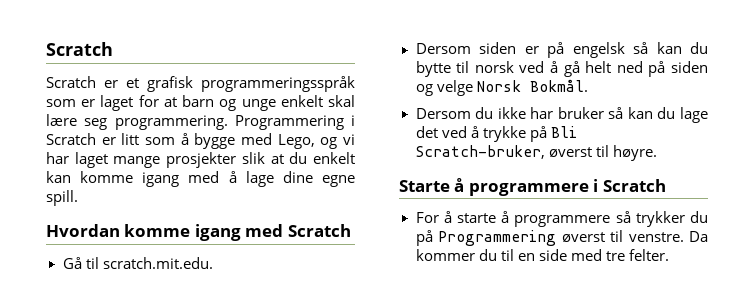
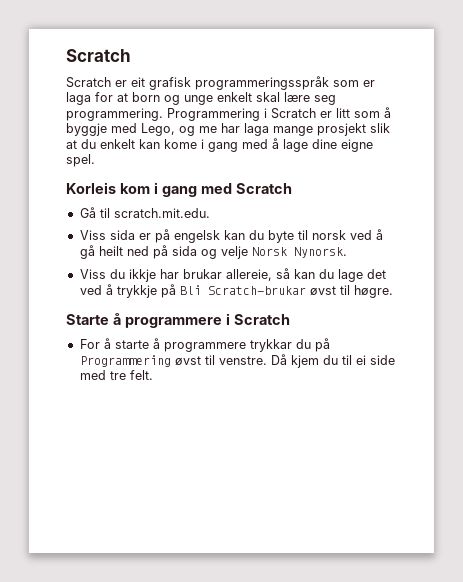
[126,78,139,88] et -> [131,77,145,87] eit
[100,95,134,111] laget -> [66,92,91,105] laga
[182,95,215,107] barn -> [132,92,160,102] born
[194,133,236,149] bygge -> [66,123,107,136] byggje
[343,134,355,145] [46,152,237,168] vi har laget mange prosjekter -> [199,123,366,136] me har laga mange prosjekt
[80,171,180,187] komme igang -> [164,139,238,152] kome i gang
[322,175,356,187] [46,190,78,206] [46,224,241,241] egne spill. // Hvordan komme igang -> [341,139,373,152] [66,154,95,167] [66,182,197,197] eigne spel. // Korleis kom i gang
[415,42,516,54] Dersom siden -> [79,230,135,240] Viss sida
[633,42,708,54] [415,61,451,77] så kan du bytte -> [223,230,294,243] kan du byte
[585,61,612,73] helt -> [98,246,123,256] heilt
[671,61,708,73] [415,79,588,96] [415,107,604,119] siden og velge Norsk Bokmål. // Dersom du ikke har bruker -> [171,246,347,259] [79,269,272,282] sida og velje Norsk Nynorsk. // Viss du ikkje har brukar allereie,
[482,126,526,142] trykke -> [116,285,157,298] trykkje
[415,145,657,161] Scratch-bruker, øverst til høyre. -> [207,285,393,298] Scratch-brukar øvst til høgre.
[615,211,685,227] så trykker -> [249,339,292,352] trykkar
[561,232,605,242] øverst -> [174,356,201,366] øvst
[689,231,708,242] [415,249,475,261] Da kommer -> [270,354,319,368] Då kjem
[517,253,535,261] en -> [355,355,366,365] ei
[628,249,669,261] felter. -> [129,370,153,380] felt.

